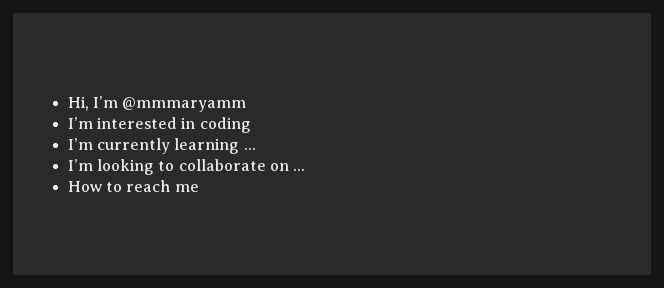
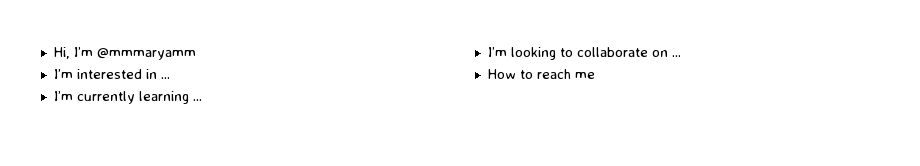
[199,117,251,133] coding -> [160,77,170,79] ...

